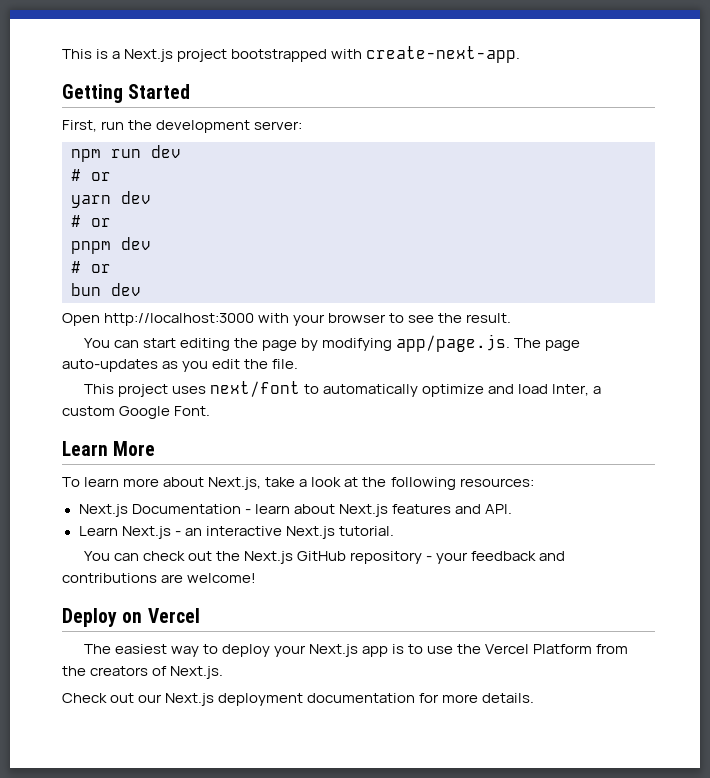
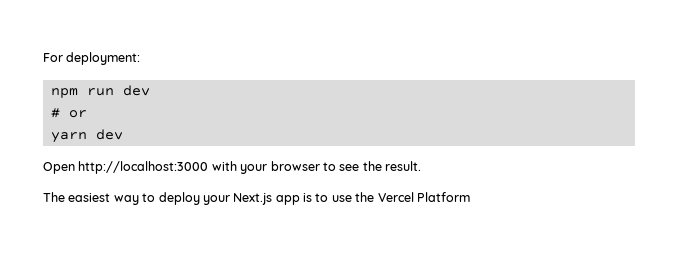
[62,46,521,63] [62,84,191,103] [62,120,303,133] This is a Next.js project bootstrapped with create-next-app. // Getting Started // First, run the development server: -> [43,52,141,65] For deployment:
[71,215,111,227] [71,237,151,254] [71,261,111,273] [71,283,141,296] // # or // pnpm dev // # or // bun dev -> (123, 134) none
[83,334,581,352] [62,359,299,372] [83,381,602,397] [62,406,211,419] [62,441,156,456] [62,477,534,490] [78,504,512,517] [78,526,394,539] [83,551,566,564] [62,573,257,583] [62,608,200,627] // You can start editing the page by modifying app/page.js. The page auto-updates as you edit the file. // This project uses next/font to automatically optimize and load Inter, a custom Google Font. // Learn More // To learn more about Next.js, take a look at the following resources: // Next.js Documentation - learn about Next.js features and API. // Learn Next.js - an interactive Next.js tutorial. // You can check out the Next.js GitHub repository - your feedback and contributions are welcome! // Deploy on Vercel -> (421, 166) none
[596,644,629,654] [62,666,224,679] [62,693,535,706] from the creators of Next.js. // Check out our Next.js deployment documentation for more details. -> (470, 197) none

